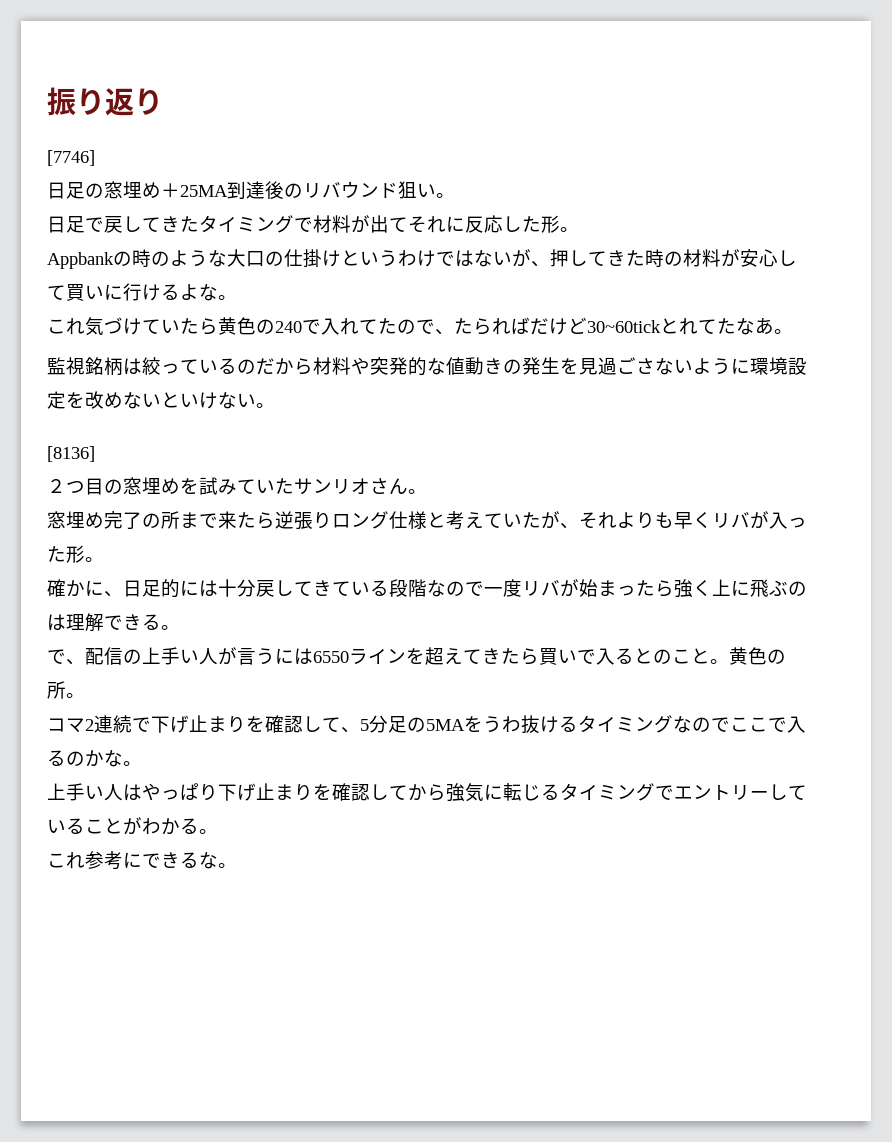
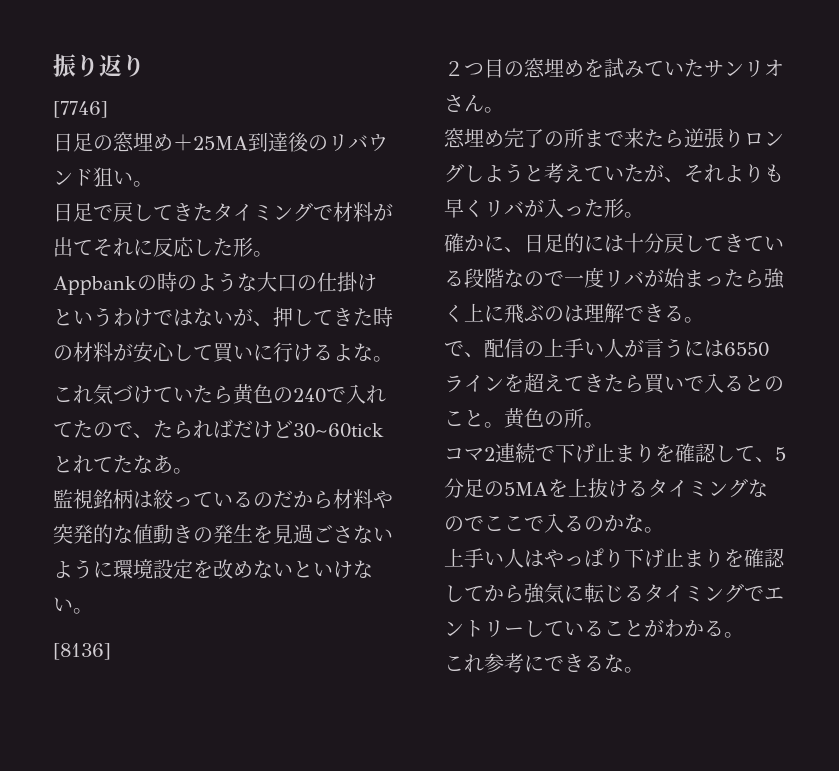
[389,511,427,529] 仕様 -> [464,163,524,183] しよう
[483,716,521,733] うわ -> [568,478,588,497] 上

